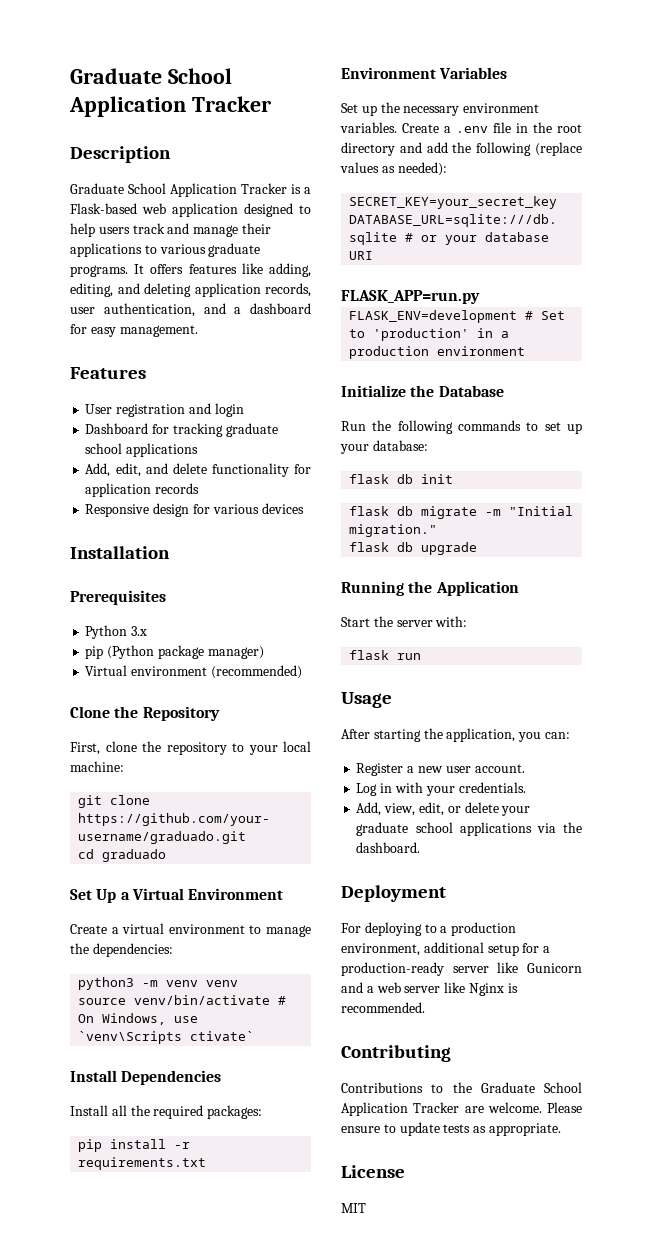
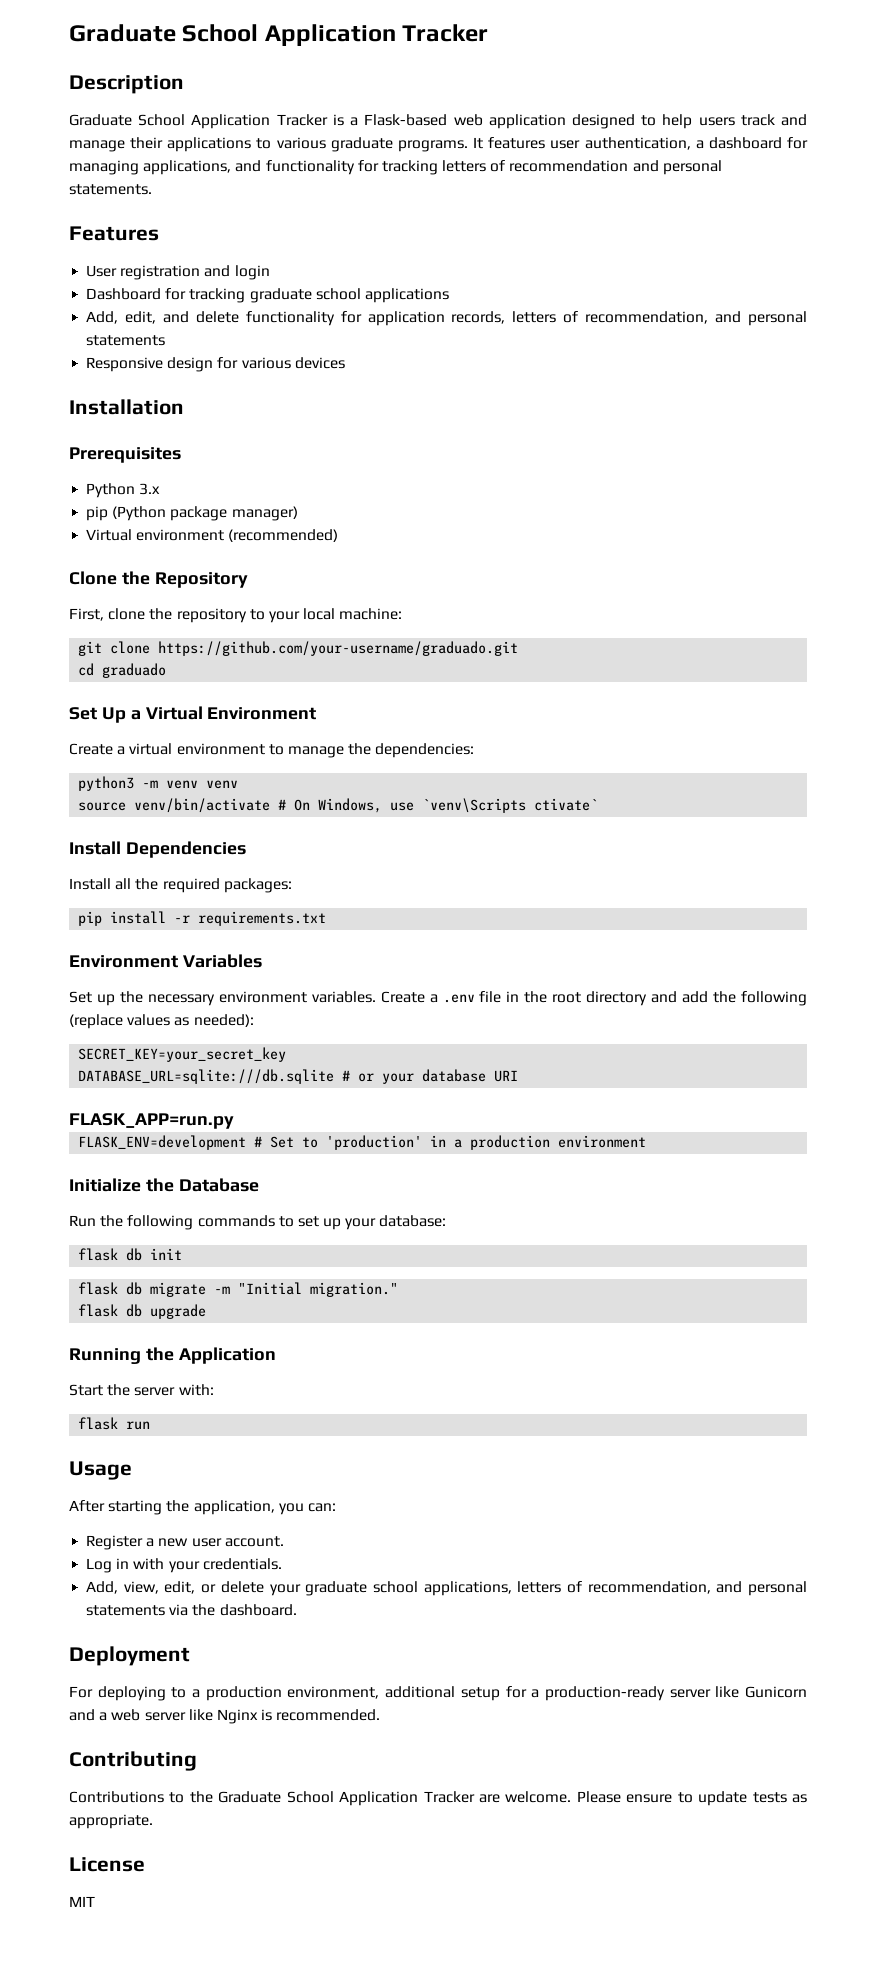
[150,263,311,277] [70,283,311,297] offers features like adding, editing, and deleting application records, -> [488,137,546,149] features
[203,303,226,314] and -> (691, 143) none
[90,325,198,337] easy management. -> [69,160,722,175] [69,184,152,195] managing applications, and functionality for tracking letters of recommendation and personal statements.
[155,483,200,494] records -> [451,311,808,326] [86,335,166,346] records, letters of recommendation, and personal statements
[459,822,532,836] applications -> [423,1581,807,1596] [86,1605,166,1616] applications, letters of recommendation, and personal statements

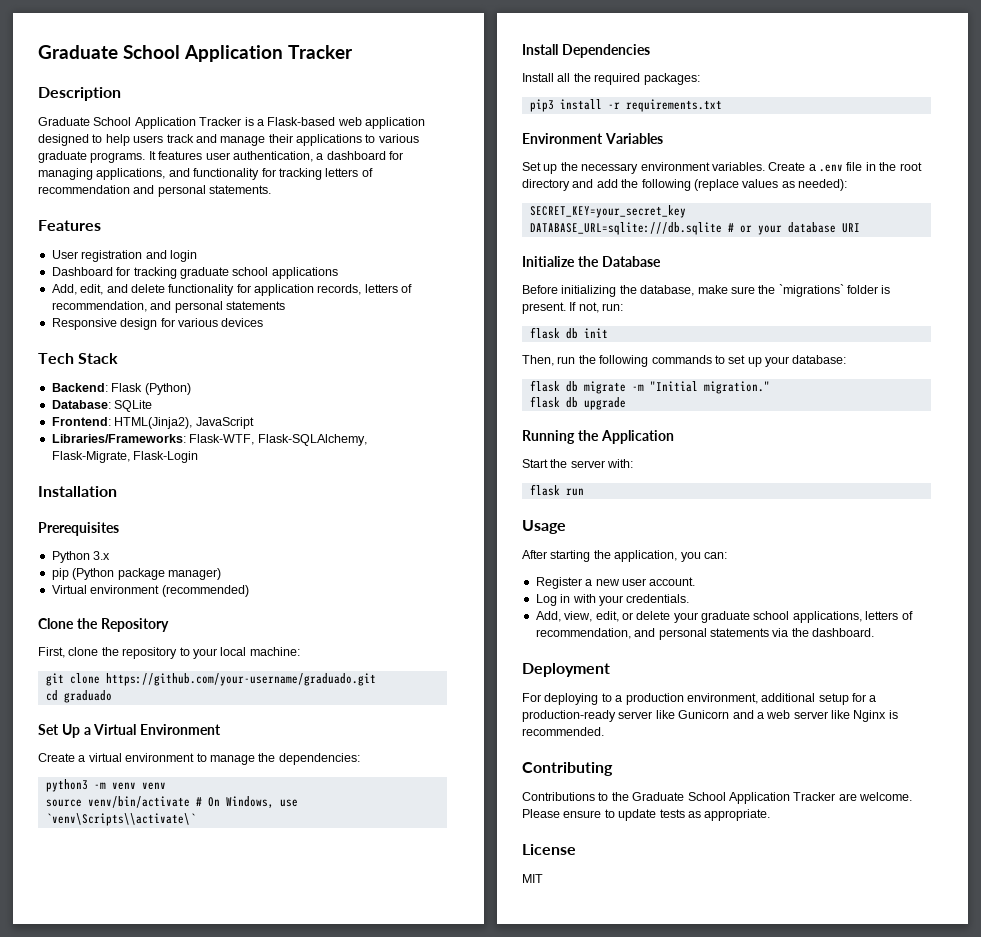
(345, 363) none -> [38,353,119,364] [51,383,191,395] [51,400,153,412] [51,417,254,429] [51,434,367,446] [51,451,199,463] // Tech Stack // Backend: Flask (Python) // Database: SQLite // Frontend: HTML(Jinja2), JavaScript // Libraries/Frameworks: Flask-WTF, Flask-SQLAlchemy, Flask-Migrate, Flask-Login
[422,798,599,813] `venv\Scripts ctivate` -> [45,813,196,826] `venv\Scripts\\activate\`
[78,911,103,926] pip -> [529,99,554,112] pip3
[69,1113,234,1129] [78,1135,647,1150] [69,1178,259,1192] [69,1215,96,1227] FLASK_APP=run.py // FLASK_ENV=development # Set to 'production' in a production environment // Initialize the Database // Run -> [522,256,661,267] [522,284,891,297] [522,302,624,314] [529,327,608,339] [522,355,576,366] Initialize the Database // Before initializing the database, make sure the `migrations` folder is present. If not, run: // flask db init // Then, run
[78,1248,183,1261] // flask db init -> (847, 359) none

